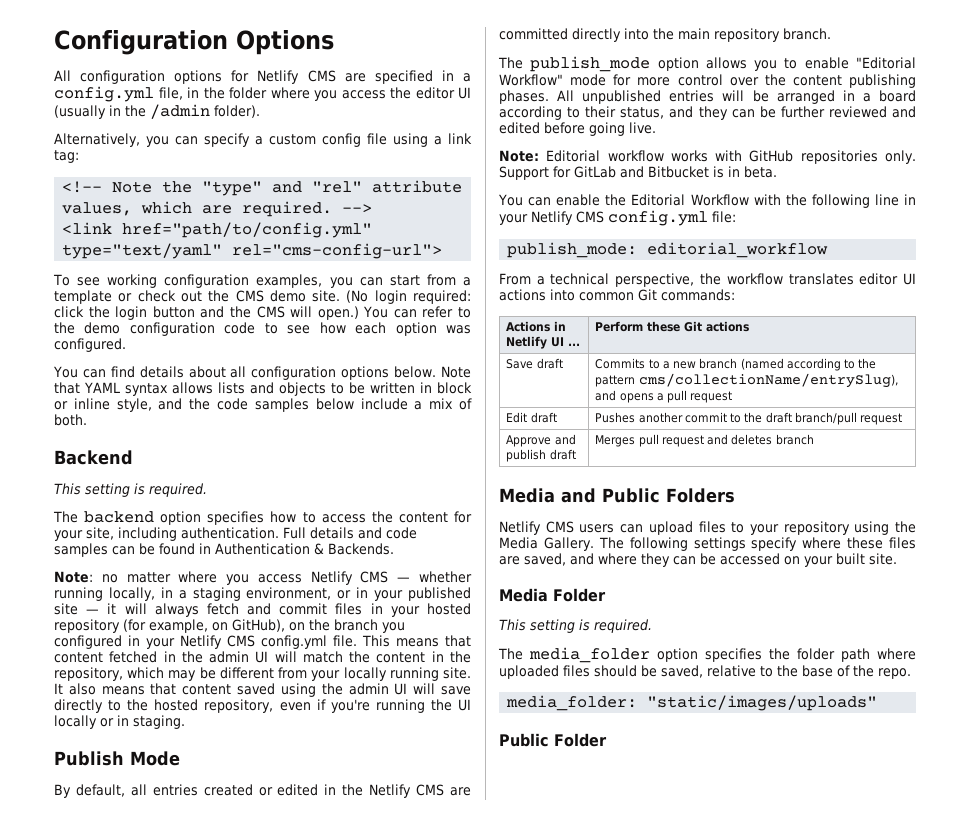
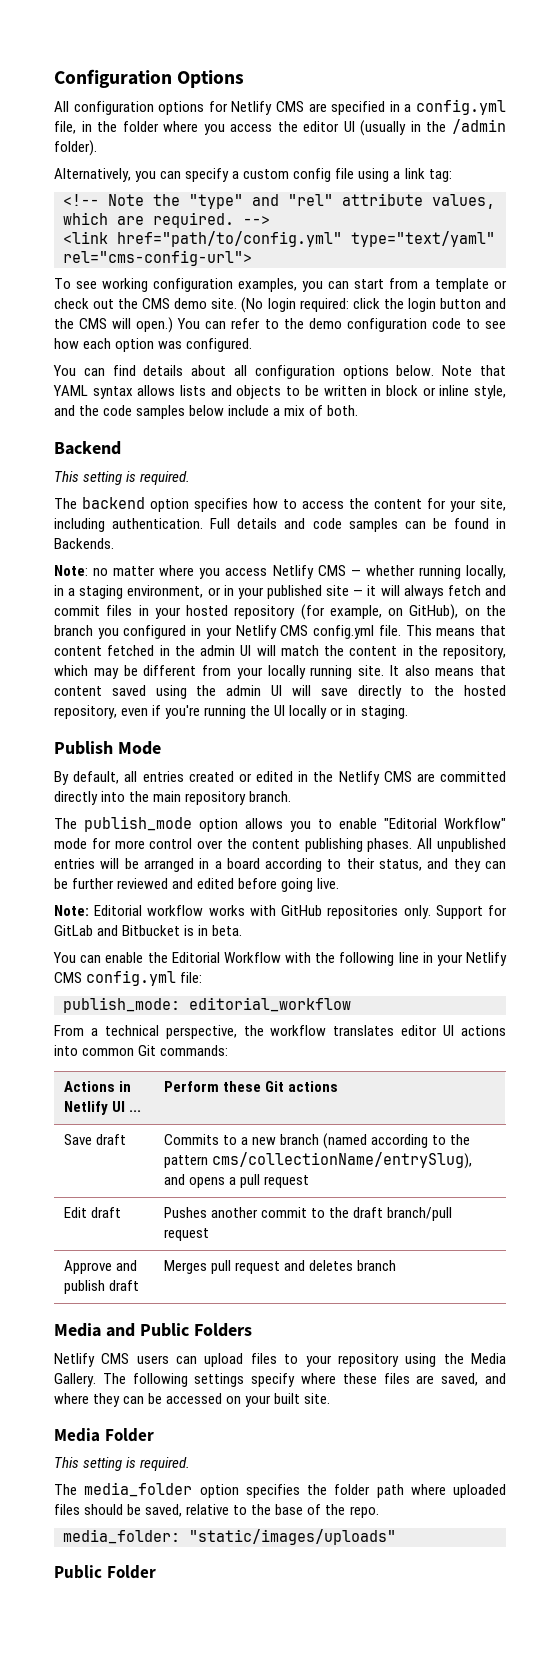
[215,543,324,555] Authentication & -> (507, 523) none

